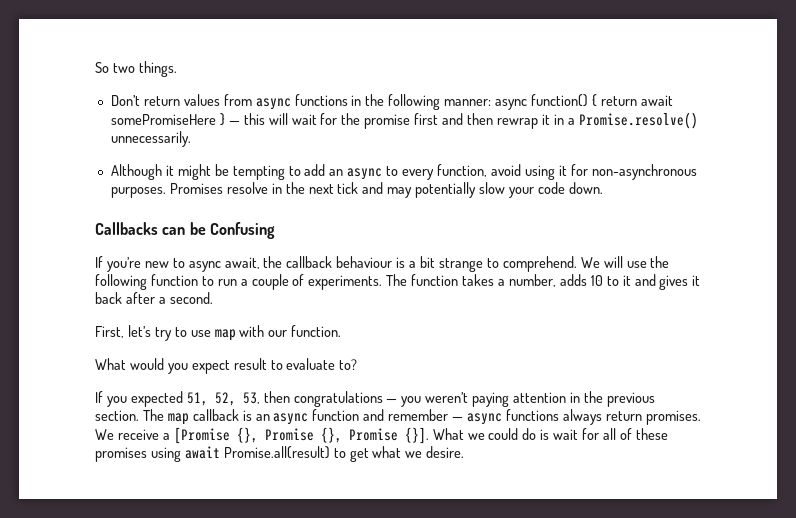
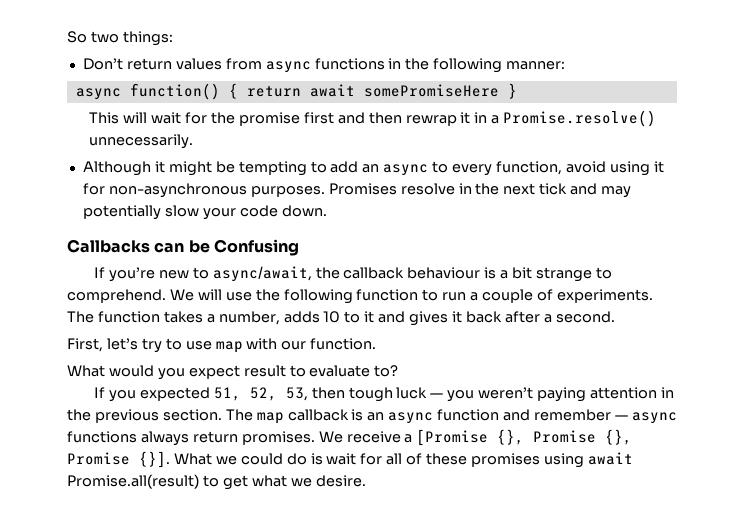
[138,61,177,77] things. -> [122,31,173,46] things:
(492, 102) none -> (566, 65) //
[228,113,265,125] — this -> [89,112,120,124] // This
[188,257,260,272] async await, -> [212,266,312,282] async/await,
[293,391,383,407] congratulations -> [348,387,428,402] tough luck

